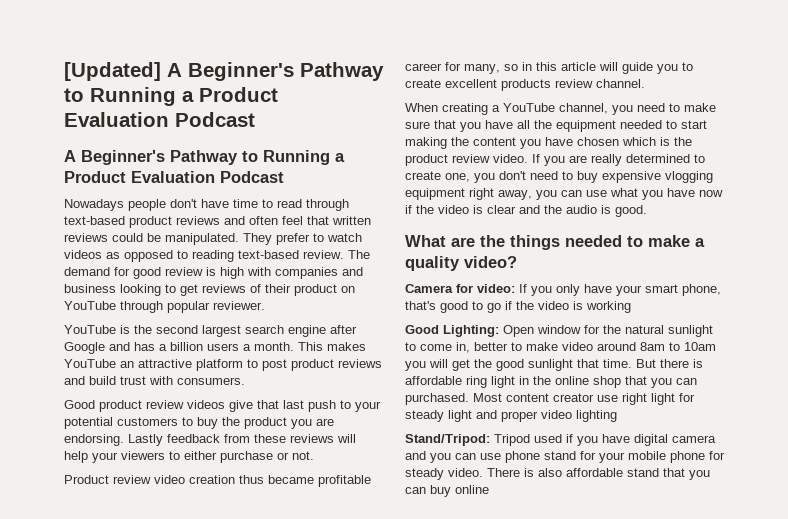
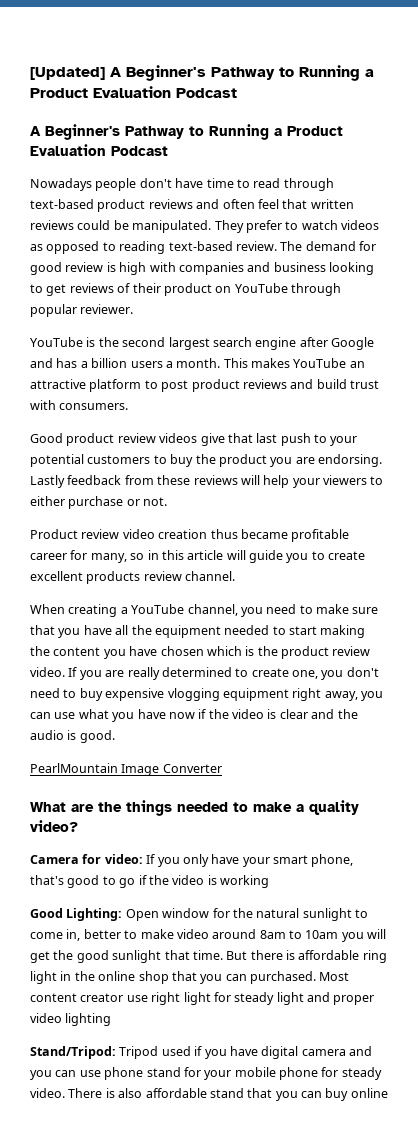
(647, 211) none -> [30,763,222,776] // PearlMountain Image Converter

